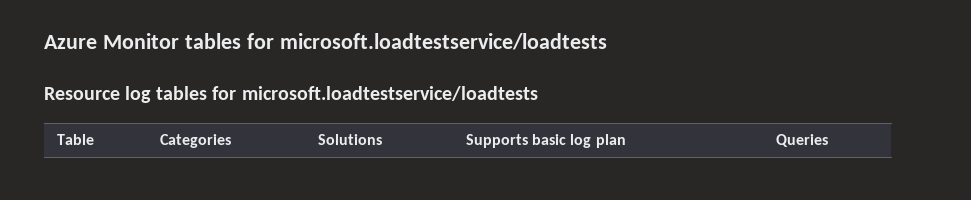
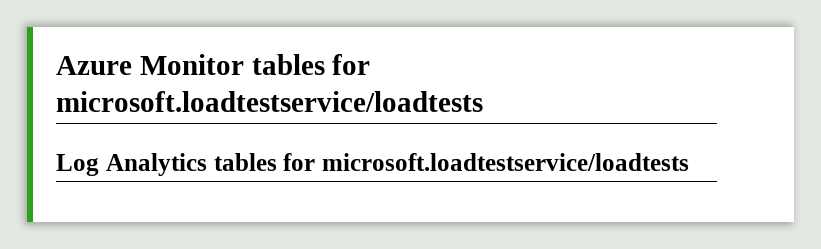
[44,86,538,103] [56,134,94,145] [159,134,231,148] [317,134,382,145] [465,134,626,148] [775,134,828,147] Resource log tables for microsoft.loadtestservice/loadtests // Table | Categories | Solutions | Supports basic log plan | Queries -> [56,153,689,176] Log Analytics tables for microsoft.loadtestservice/loadtests

